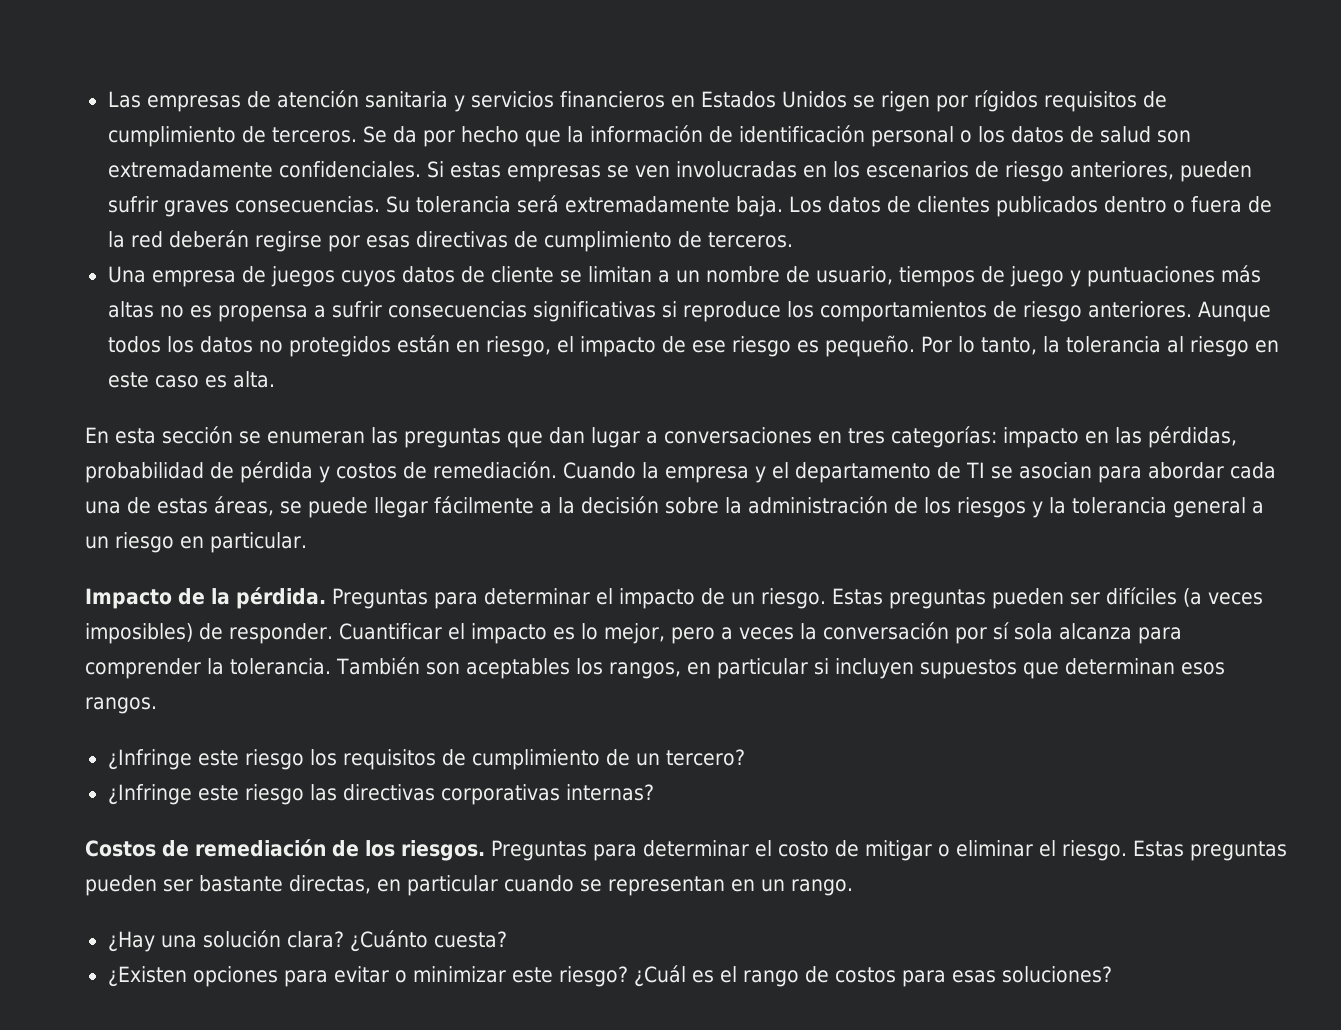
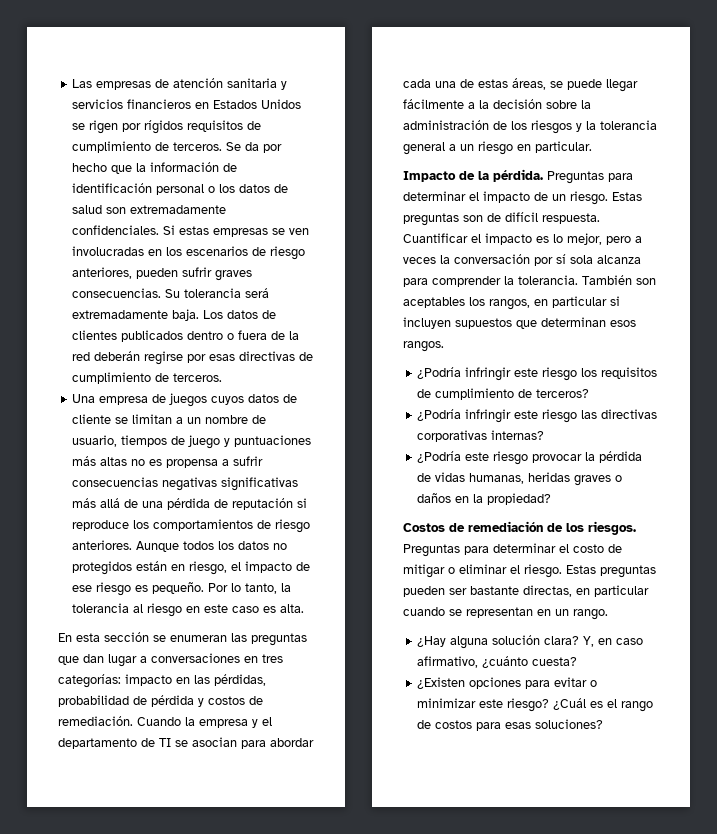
[532,301,656,322] significativas -> [162,477,299,491] [72,498,294,510] negativas significativas más allá de una pérdida de reputación
[992,587,1263,609] [85,623,333,644] pueden ser difíciles (a veces imposibles) de responder. -> [463,212,600,224] son de difícil respuesta.
[107,749,192,770] ¿Infringe -> [417,367,512,381] ¿Podría infringir
[635,749,745,766] [107,784,192,805] un tercero? // ¿Infringe -> [536,389,590,398] [417,409,512,423] terceros? // ¿Podría infringir
(654, 792) none -> [417,451,643,465] [417,472,623,486] [417,493,552,505] // ¿Podría este riesgo provocar la pérdida de vidas humanas, heridas graves o daños en la propiedad?
[160,935,197,948] una -> [450,636,489,649] alguna
[349,930,428,952] ¿Cuánto -> [583,636,644,647] [417,656,529,668] Y, en caso afirmativo, ¿cuánto

